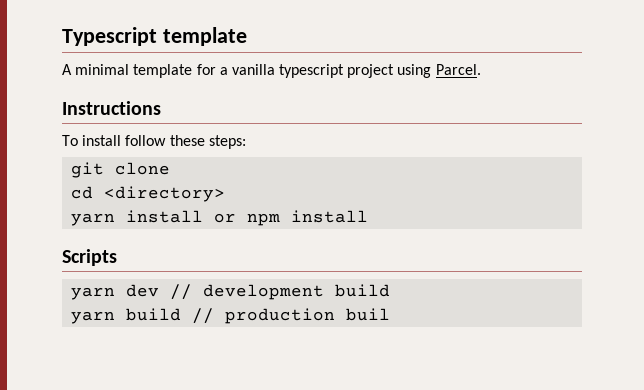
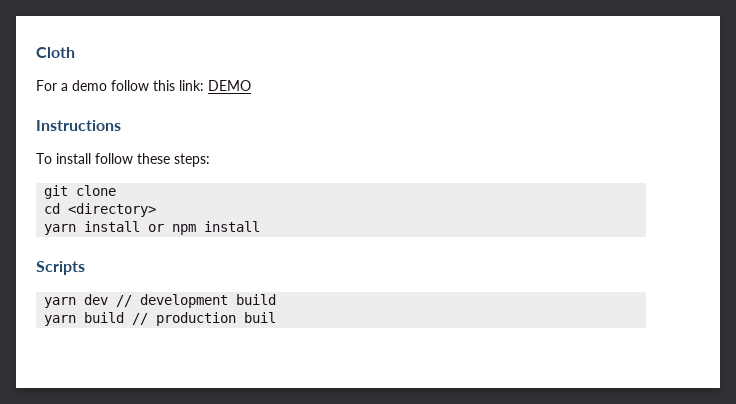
[62,27,247,46] [62,64,481,78] Typescript template // A minimal template for a vanilla typescript project using Parcel. -> [36,47,75,58] [36,80,251,91] Cloth // For a demo follow this link: DEMO

